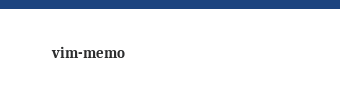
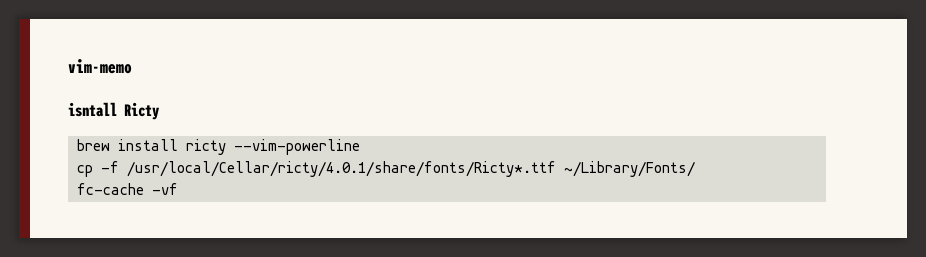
(125, 52) none -> [68,102,159,120] [77,139,360,155] [77,161,695,177] [77,183,178,195] // isntall Ricty // brew install ricty --vim-powerline // cp -f /usr/local/Cellar/ricty/4.0.1/share/fonts/Ricty*.ttf ~/Library/Fonts/ // fc-cache -vf

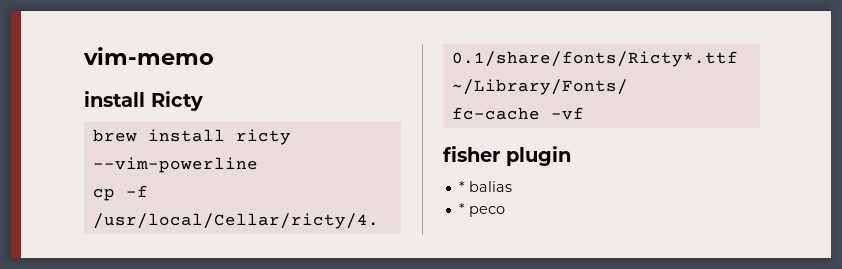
[68,102,117,117] isntall -> [84,91,145,107] install
(178, 189) none -> [443,146,571,166] [458,181,512,192] [458,203,505,217] // fisher plugin // * balias // * peco

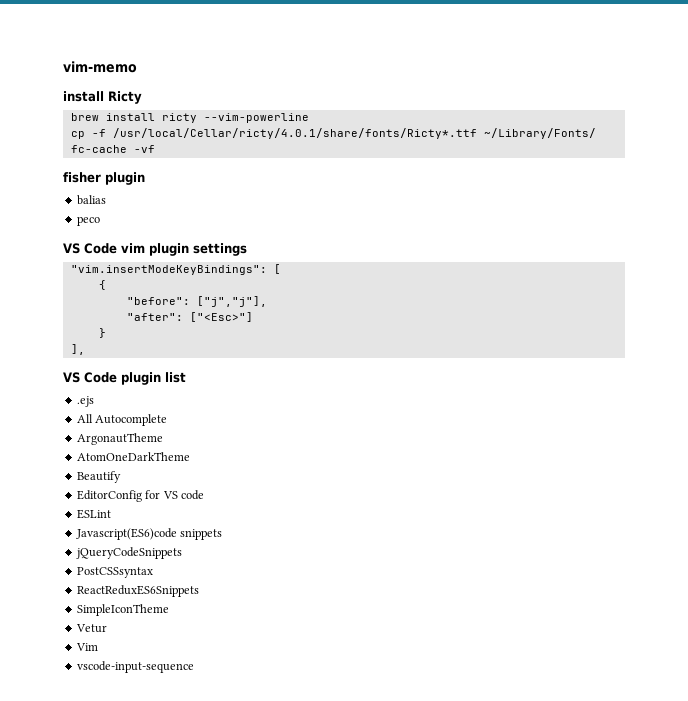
[458,181,465,192] * -> (145, 178) none
[458,203,465,214] * -> (106, 200) none
(505, 211) none -> [63,243,247,256] [70,264,281,275] [98,280,106,290] [126,296,267,307] [126,312,253,322] [98,328,106,338] [70,344,85,355] [63,372,186,385] [76,396,94,407] [76,414,168,426] [76,433,163,445] [76,452,190,461] [76,471,121,483] [76,490,204,502] [76,509,111,519] [75,528,223,540] [75,547,182,559] [76,567,153,578] [76,585,199,597] [76,604,169,616] [75,624,107,633] [75,643,98,651] [76,661,194,673] // VS Code vim plugin settings // "vim.insertModeKeyBindings": [ // { // "before": ["j","j"], // "after": ["<Esc>"] // } // ], // VS Code plugin list // .ejs // All Autocomplete // ArgonautTheme // AtomOneDarkTheme // Beautify // EditorConfig for VS code // ESLint // Javascript(ES6)code snippets // jQueryCodeSnippets // PostCSSsyntax // ReactReduxES6Snippets // SimpleIconTheme // Vetur // Vim // vscode-input-sequence

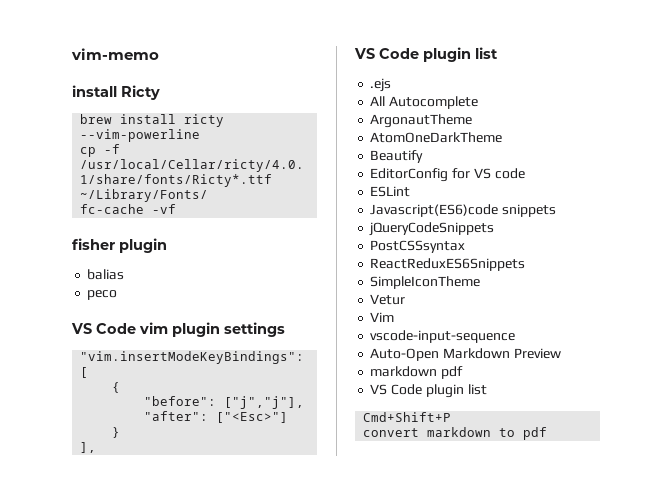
(194, 667) none -> [370,348,561,361] [370,366,464,379] [370,384,487,398] [363,412,452,422] [363,427,548,440] // Auto-Open Markdown Preview // markdown pdf // VS Code plugin list // Cmd+Shift+P // convert markdown to pdf

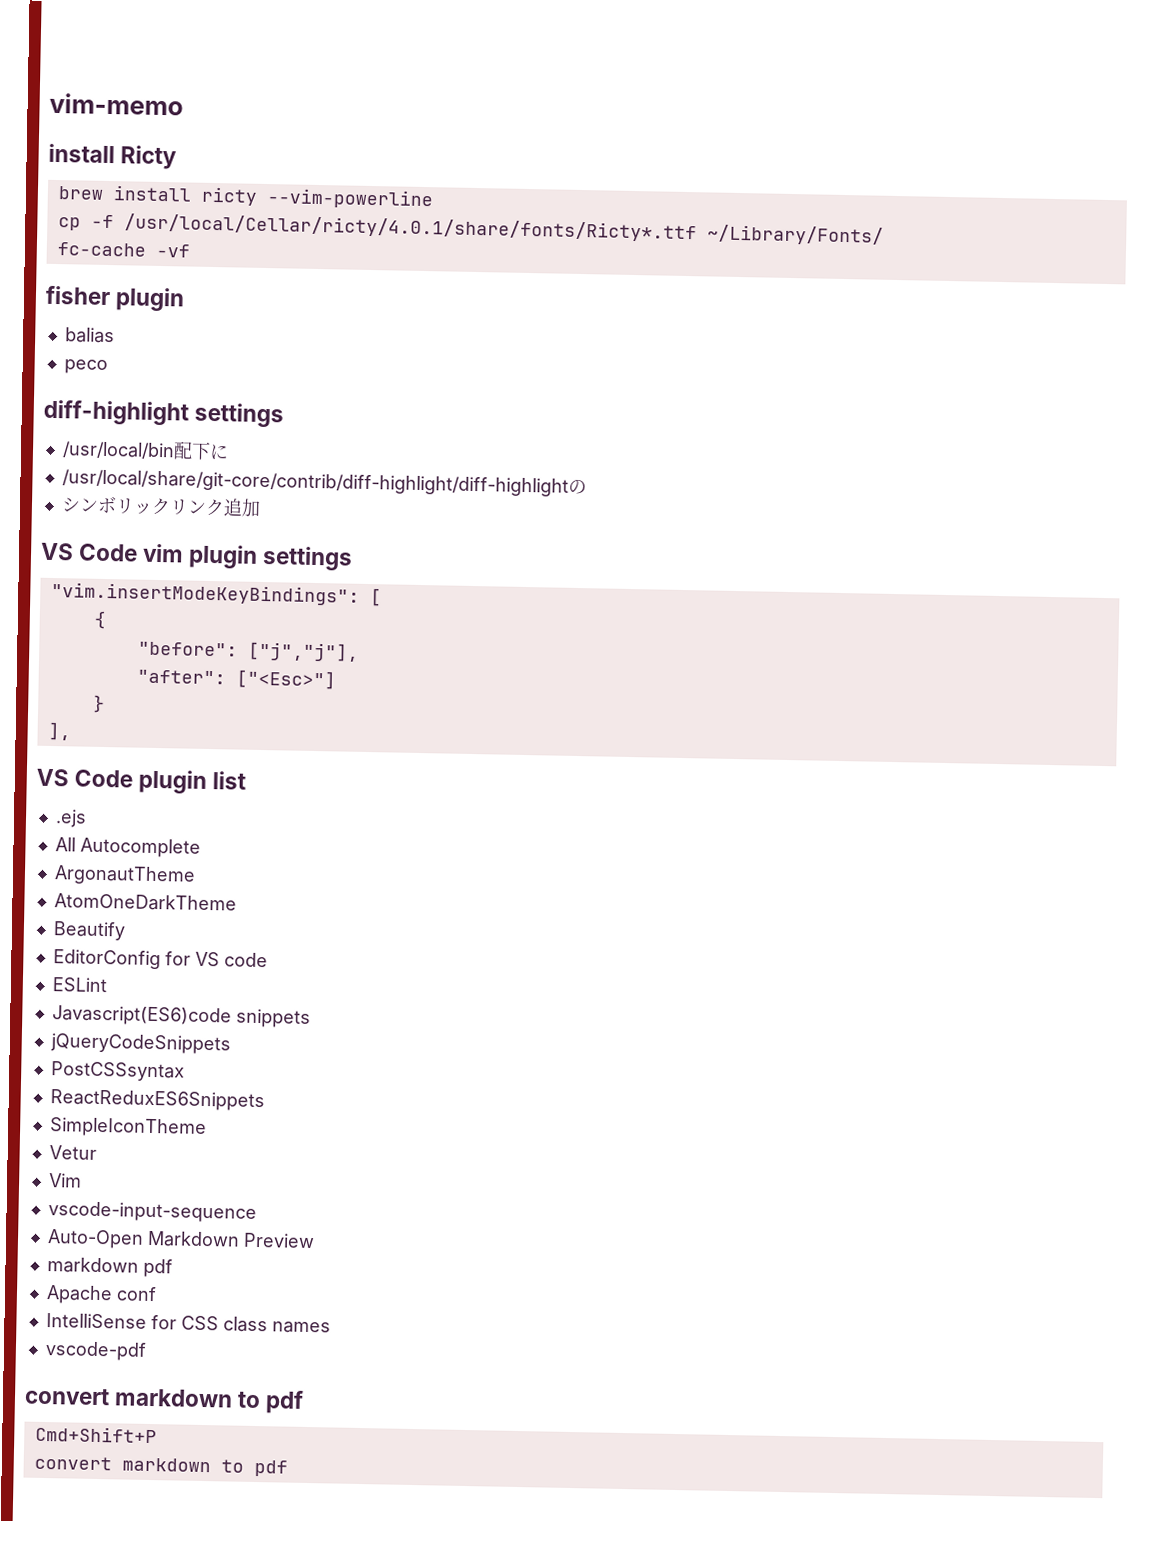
(118, 295) none -> [43,399,285,428] [61,441,229,460] [61,469,587,497] [60,495,261,517] // diff-highlight settings // /usr/local/bin配下に // /usr/local/share/git-core/contrib/diff-highlight/diff-highlightの // シンボリックリンク追加
[370,384,487,398] VS Code plugin list -> [45,1285,157,1305] [45,1312,331,1334] [44,1340,147,1361] [24,1387,305,1414] Apache conf // IntelliSense for CSS class names // vscode-pdf // convert markdown to pdf

